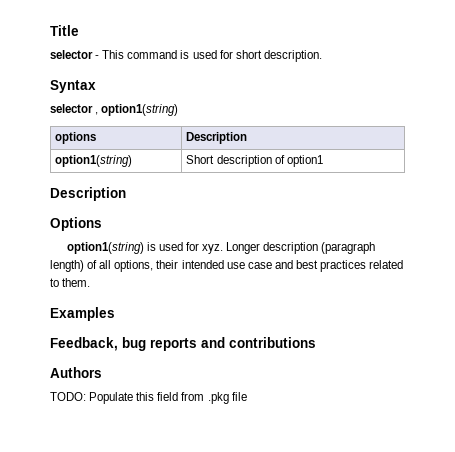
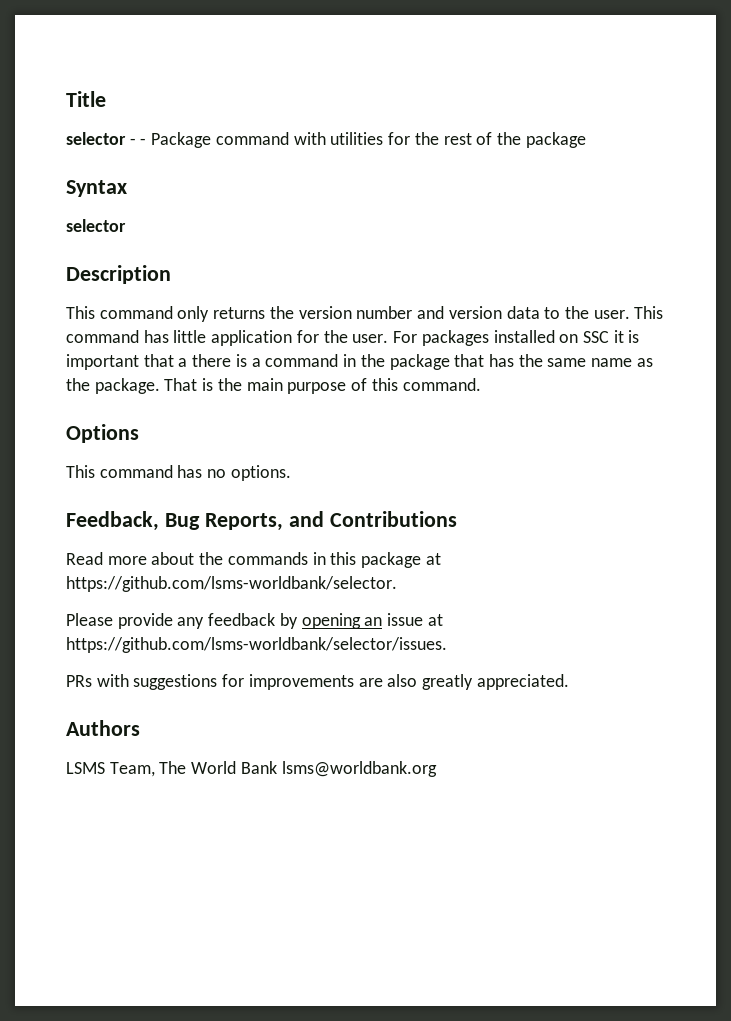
[102,50,322,62] [50,80,96,93] [50,104,179,116] [55,132,97,144] [186,132,248,144] [55,155,133,167] [186,155,323,167] [50,187,126,201] [50,217,102,231] [66,242,376,254] [50,260,404,272] [50,278,91,287] [50,307,115,321] [50,337,316,351] [50,367,102,378] [50,392,247,404] This command is used for short description. // Syntax // selector , option1(string) // options | Description // option1(string) | Short description of option1 // Description // Options // option1(string) is used for xyz. Longer description (paragraph length) of all options, their intended use case and best practices related to them. // Examples // Feedback, bug reports and contributions // Authors // TODO: Populate this field from .pkg file -> [140,132,586,148] [66,180,127,197] [66,219,126,232] [66,265,171,284] [66,306,664,322] [66,330,640,346] [66,354,653,370] [66,378,481,394] [66,424,139,443] [66,465,291,481] [66,511,457,531] [66,552,441,568] [66,576,397,592] [66,613,443,629] [66,637,447,653] [66,674,569,690] [66,720,140,736] [66,761,437,777] - Package command with utilities for the rest of the package // Syntax // selector // Description // This command only returns the version number and version data to the user. This command has little application for the user. For packages installed on SSC it is important that a there is a command in the package that has the same name as the package. That is the main purpose of this command. // Options // This command has no options. // Feedback, Bug Reports, and Contributions // Read more about the commands in this package at https://github.com/lsms-worldbank/selector. // Please provide any feedback by opening an issue at https://github.com/lsms-worldbank/selector/issues. // PRs with suggestions for improvements are also greatly appreciated. // Authors // LSMS Team, The World Bank lsms@worldbank.org

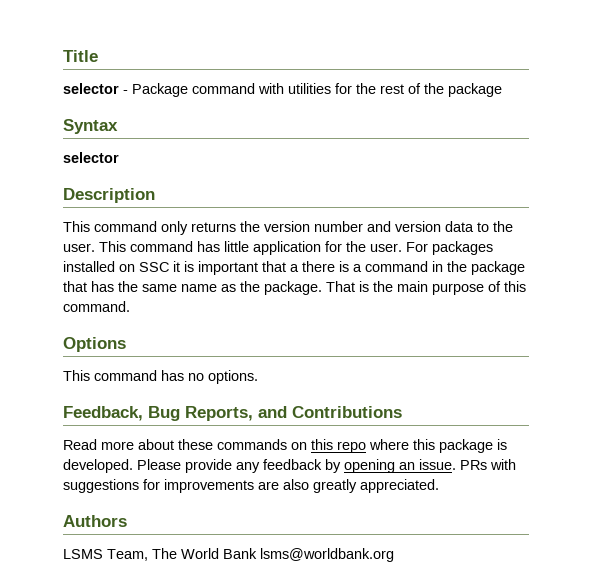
[140,138,147,145] - -> (128, 92) none
[199,552,441,568] [66,576,397,592] the commands in this package at https://github.com/lsms-worldbank/selector. // -> [178,439,507,453] [63,459,133,473] these commands on this repo where this package is developed.
[387,613,443,626] [66,637,447,653] issue at https://github.com/lsms-worldbank/selector/issues. // -> [419,459,456,470] issue.

